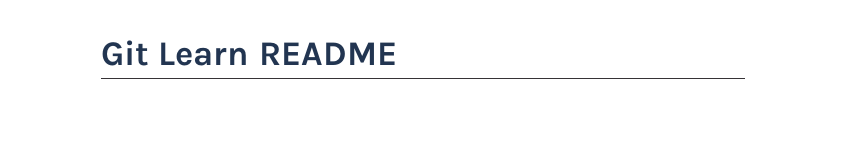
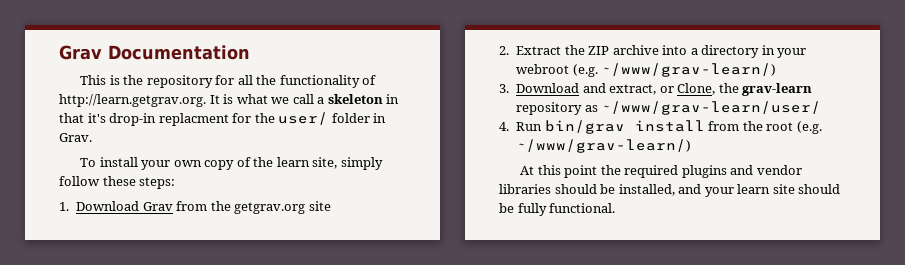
[101,40,397,66] Git Learn README -> [59,45,250,60] [80,75,377,88] [59,94,400,107] [59,112,387,126] [59,133,92,142] [80,157,383,170] [59,176,176,189] [59,201,331,214] [499,45,807,58] [516,63,777,77] [499,83,813,96] [516,101,822,115] [499,120,822,134] [516,139,692,153] [520,165,802,178] [499,184,841,197] [499,203,616,216] Grav Documentation // This is the repository for all the functionality of http://learn.getgrav.org. It is what we call a skeleton in that it's drop-in replacment for the user/ folder in Grav. // To install your own copy of the learn site, simply follow these steps: // 1. Download Grav from the getgrav.org site // 2. Extract the ZIP archive into a directory in your webroot (e.g. ~/www/grav-learn/) // 3. Download and extract, or Clone, the grav-learn repository as ~/www/grav-learn/user/ // 4. Run bin/grav install from the root (e.g. ~/www/grav-learn/) // At this point the required plugins and vendor libraries should be installed, and your learn site should be fully functional.

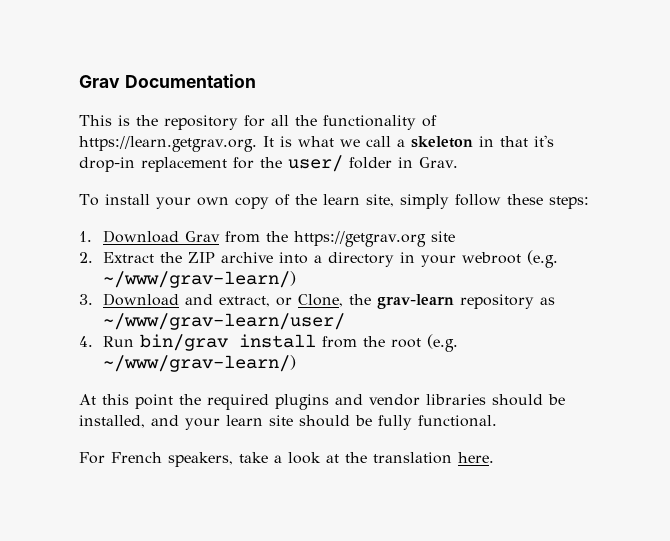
[59,94,206,107] http://learn.getgrav.org. -> [79,136,257,152] https://learn.getgrav.org.
[158,113,229,126] replacment -> [141,157,227,172] replacement
[234,202,306,214] getgrav.org -> [293,231,426,247] https://getgrav.org
(616, 208) none -> [79,452,494,467] // For French speakers, take a look at the translation here.

